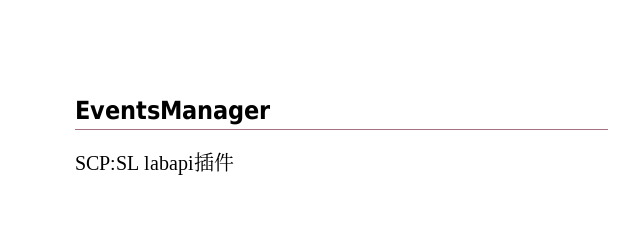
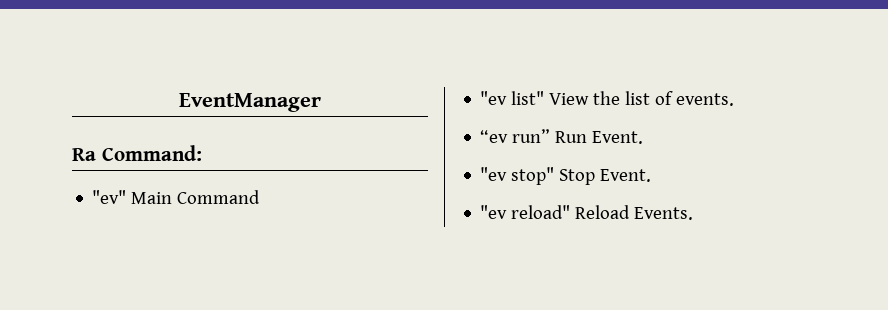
[75,100,271,125] [75,152,235,175] EventsManager // SCP:SL labapi插件 -> [179,93,321,112] [72,145,202,161] [92,190,261,204] [480,91,735,106] [480,129,644,144] [480,167,652,185] [480,205,694,220] EventManager // Ra Command: // "ev" Main Command // "ev list" View the list of events. // “ev run” Run Event. // "ev stop" Stop Event. // "ev reload" Reload Events.

